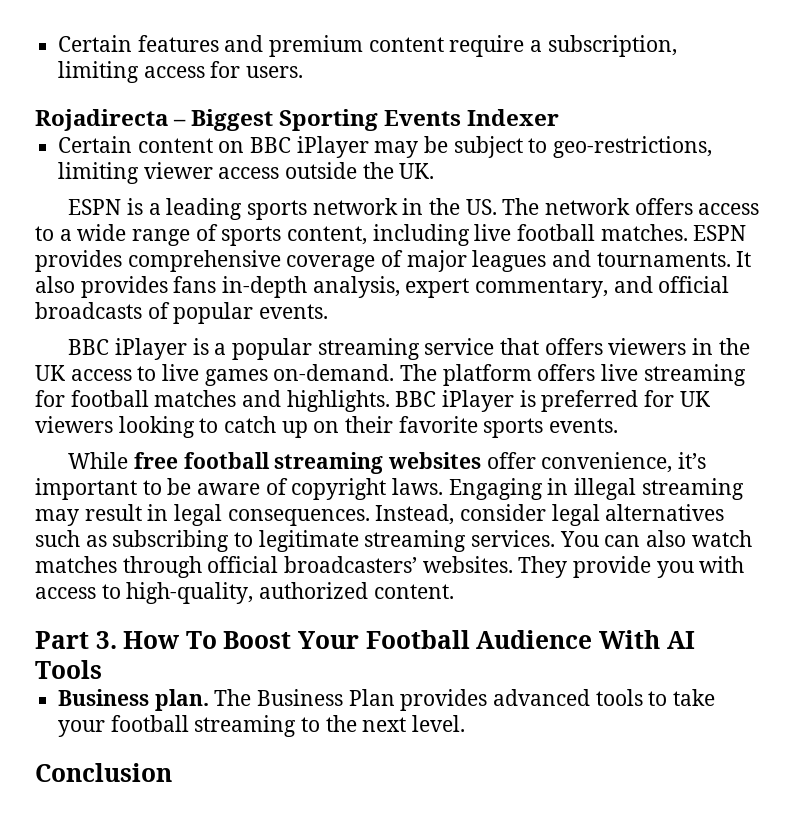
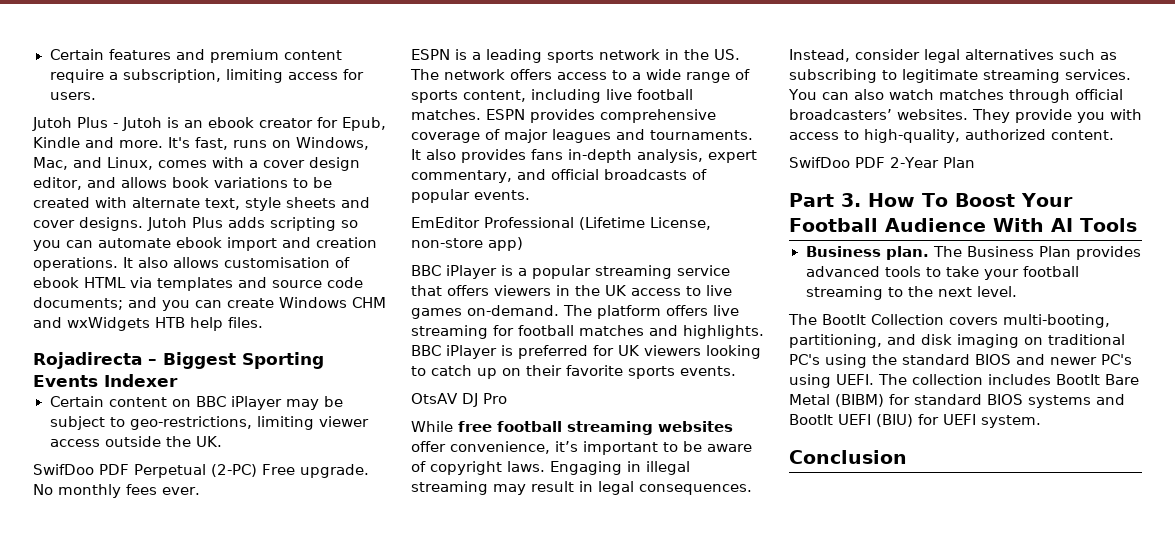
(304, 72) none -> [32,117,386,131] [33,137,369,150] [33,157,360,171] [33,177,332,190] [33,197,370,211] [33,217,358,231] [33,237,377,251] [33,257,350,271] [33,277,363,291] [33,297,386,311] [33,317,263,331] // Jutoh Plus - Jutoh is an ebook creator for Epub, Kindle and more. It's fast, runs on Windows, Mac, and Linux, comes with a cover design editor, and allows book variations to be created with alternate text, style sheets and cover designs. Jutoh Plus adds scripting so you can automate ebook import and creation operations. It also allows customisation of ebook HTML via templates and source code documents; and you can create Windows CHM and wxWidgets HTB help files.
(435, 171) none -> [33,464,369,478] [33,484,200,498] // SwifDoo PDF Perpetual (2-PC) Free upgrade. No monthly fees ever.
(329, 311) none -> [411,217,711,230] [411,237,523,251] // EmEditor Professional (Lifetime License, non-store app)
(619, 425) none -> [411,393,507,407] // OtsAV DJ Pro
(454, 591) none -> [789,157,975,168] // SwifDoo PDF 2-Year Plan
(466, 723) none -> [788,314,1110,328] [789,334,1125,348] [789,354,1132,368] [789,374,1139,388] [789,394,1125,408] [789,414,1041,428] // The BootIt Collection covers multi-booting, partitioning, and disk imaging on traditional PC's using the standard BIOS and newer PC's using UEFI. The collection includes BootIt Bare Metal (BIBM) for standard BIOS systems and BootIt UEFI (BIU) for UEFI system.

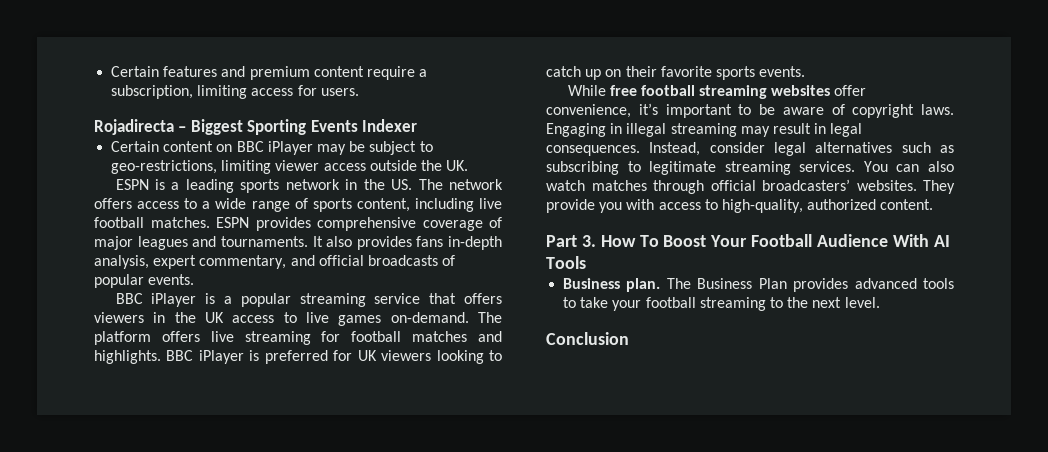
[32,117,386,131] [33,137,369,150] [33,157,360,171] [33,177,332,190] [33,197,370,211] [33,217,358,231] [33,237,377,251] [33,257,350,271] [33,277,363,291] [33,297,386,311] [33,317,263,331] // Jutoh Plus - Jutoh is an ebook creator for Epub, Kindle and more. It's fast, runs on Windows, Mac, and Linux, comes with a cover design editor, and allows book variations to be created with alternate text, style sheets and cover designs. Jutoh Plus adds scripting so you can automate ebook import and creation operations. It also allows customisation of ebook HTML via templates and source code documents; and you can create Windows CHM and wxWidgets HTB help files. -> (359, 92) none
[33,464,369,478] [33,484,200,498] // SwifDoo PDF Perpetual (2-PC) Free upgrade. No monthly fees ever. -> (469, 165) none
[411,217,711,230] [411,237,523,251] // EmEditor Professional (Lifetime License, non-store app) -> (195, 279) none
[411,393,507,407] // OtsAV DJ Pro -> (806, 71) none
[789,157,975,168] // SwifDoo PDF 2-Year Plan -> (934, 204) none
[788,314,1110,328] [789,334,1125,348] [789,354,1132,368] [789,374,1139,388] [789,394,1125,408] [789,414,1041,428] // The BootIt Collection covers multi-booting, partitioning, and disk imaging on traditional PC's using the standard BIOS and newer PC's using UEFI. The collection includes BootIt Bare Metal (BIBM) for standard BIOS systems and BootIt UEFI (BIU) for UEFI system. -> (880, 302) none

